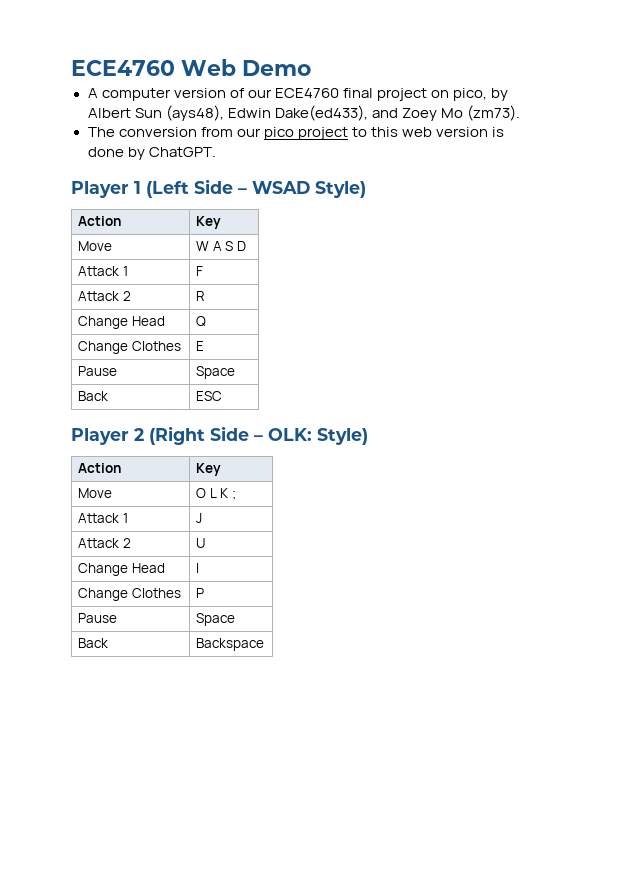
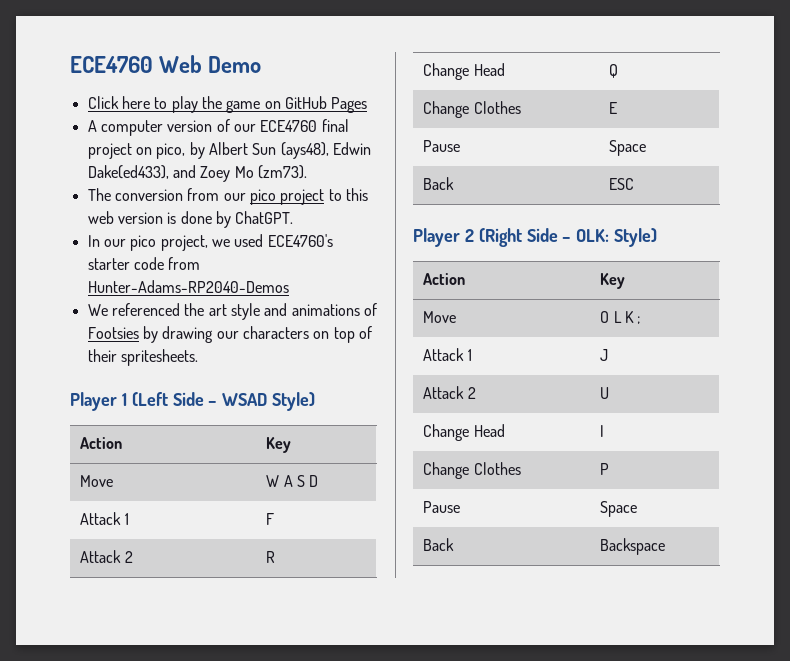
(311, 68) none -> [87,96,368,113] // Click here to play the game on GitHub Pages
(216, 152) none -> [87,234,333,251] [87,257,201,270] [87,280,289,293] [87,303,377,320] [87,326,372,343] [87,349,198,366] // In our pico project, we used ECE4760's starter code from Hunter-Adams-RP2040-Demos // We referenced the art style and animations of Footsies by drawing our characters on top of their spritesheets.

